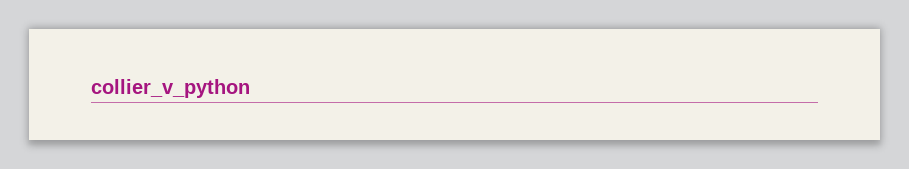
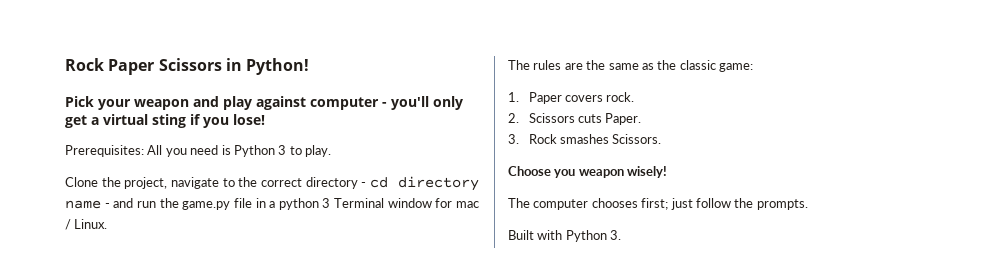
[91,79,250,98] collier_v_python -> [65,58,310,75] [65,96,463,110] [65,114,265,128] [65,145,331,157] [65,176,479,191] [65,198,480,210] [65,219,108,230] [508,60,753,72] [508,92,635,104] [508,113,642,125] [508,134,662,144] [508,166,668,178] [508,198,808,210] [508,230,622,242] Rock Paper Scissors in Python! // Pick your weapon and play against computer - you'll only get a virtual sting if you lose! // Prerequisites: All you need is Python 3 to play. // Clone the project, navigate to the correct directory - cd directory name - and run the game.py file in a python 3 Terminal window for mac / Linux. // The rules are the same as the classic game: // 1. Paper covers rock. // 2. Scissors cuts Paper. // 3. Rock smashes Scissors. // Choose you weapon wisely! // The computer chooses first; just follow the prompts. // Built with Python 3.

